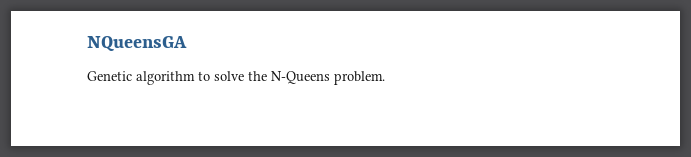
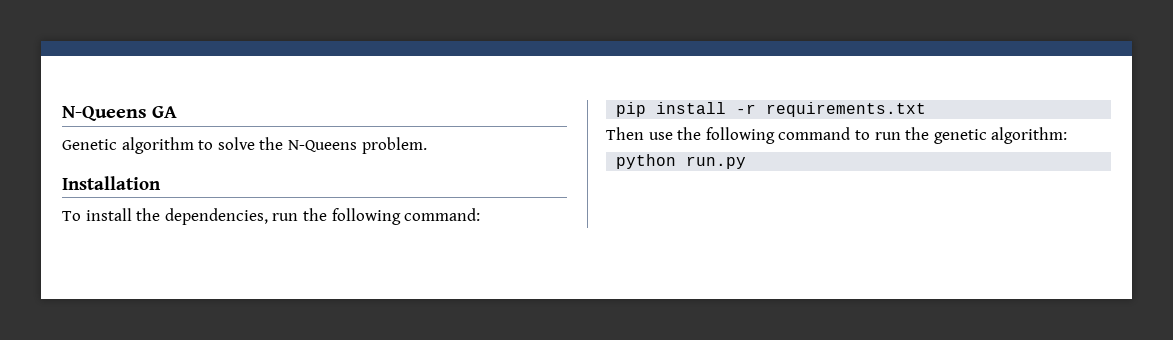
[87,36,187,51] NQueensGA -> [62,106,178,121] N-Queens GA
(385, 78) none -> [62,176,161,190] [62,208,481,225] [616,102,927,117] [606,127,1068,144] [616,154,747,169] // Installation // To install the dependencies, run the following command: // pip install -r requirements.txt // Then use the following command to run the genetic algorithm: // python run.py

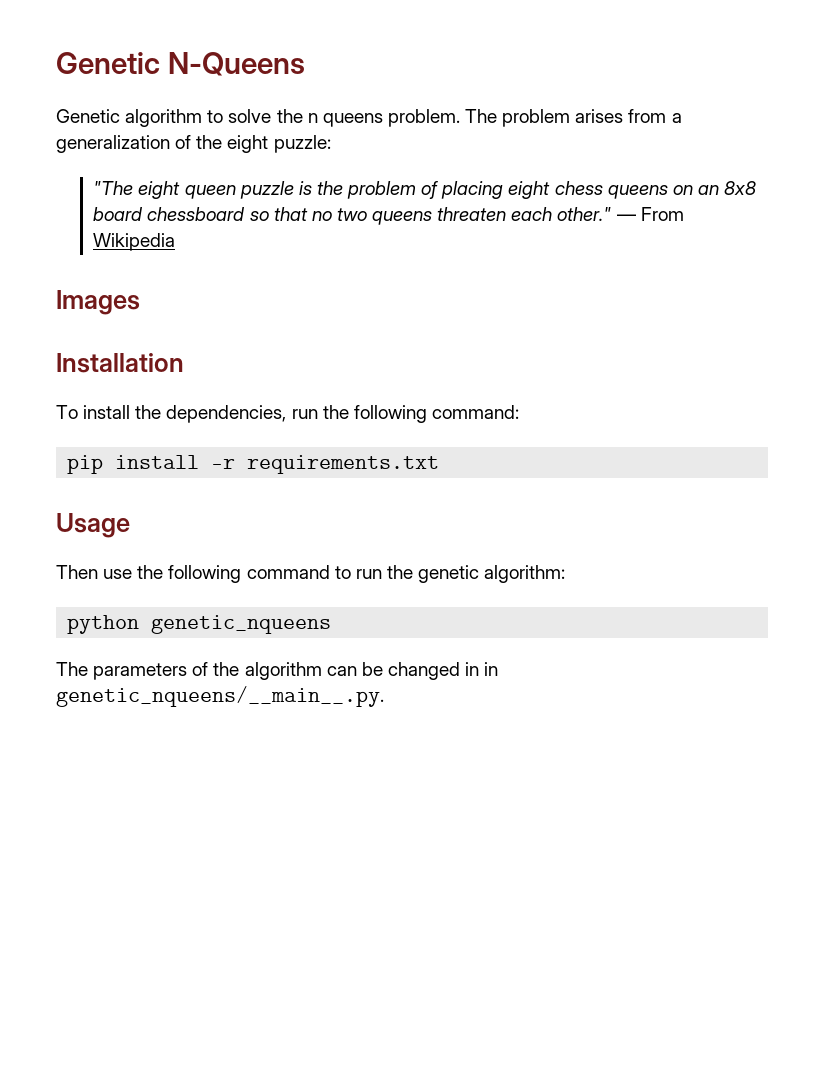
[62,106,178,121] N-Queens GA -> [56,52,305,76] Genetic N-Queens
[287,140,357,152] N-Queens -> [307,113,383,127] n queens
(427, 145) none -> [465,109,682,127] [56,135,331,153] [93,181,757,199] [93,207,684,225] [93,233,176,251] [56,290,140,315] The problem arises from a generalization of the eight puzzle: // "The eight queen puzzle is the problem of placing eight chess queens on an 8x8 board chessboard so that no two queens threaten each other." — From Wikipedia // Images
(927, 109) none -> [56,513,130,538] // Usage
[686,156,747,169] run.py -> [151,615,332,634] [56,662,499,680] [56,686,384,707] genetic_nqueens // The parameters of the algorithm can be changed in in genetic_nqueens/__main__.py.

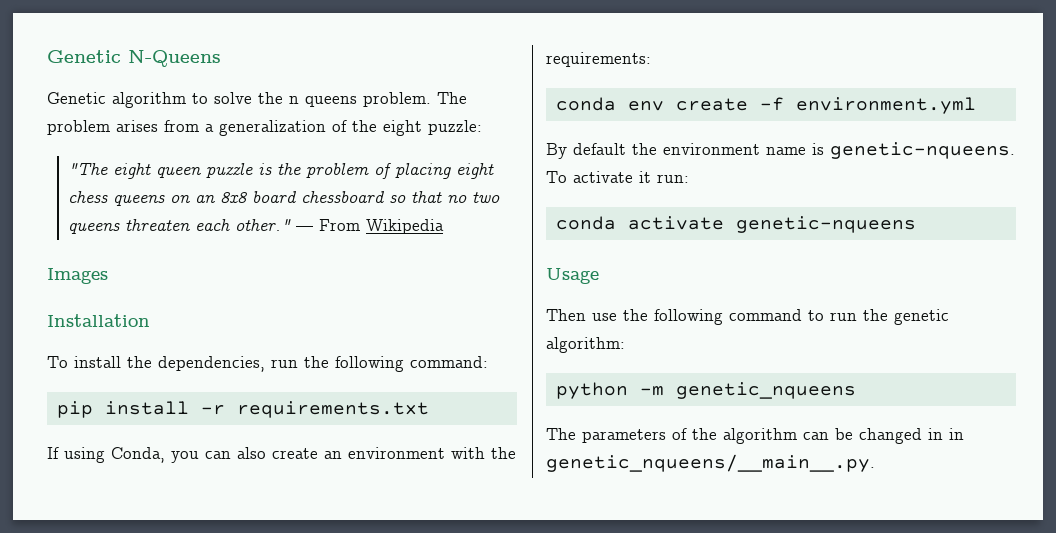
(440, 464) none -> [47,447,516,463] [546,52,651,67] [555,97,976,114] [546,142,1015,159] [546,171,689,183] [555,216,916,233] // If using Conda, you can also create an environment with the requirements: // conda env create -f environment.yml // By default the environment name is genetic-nqueens. To activate it run: // conda activate genetic-nqueens
(140, 624) none -> [639,386,664,396] -m

